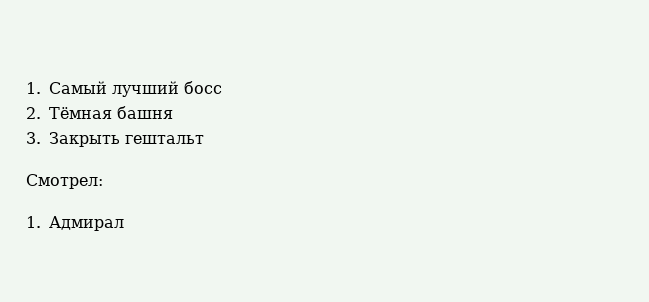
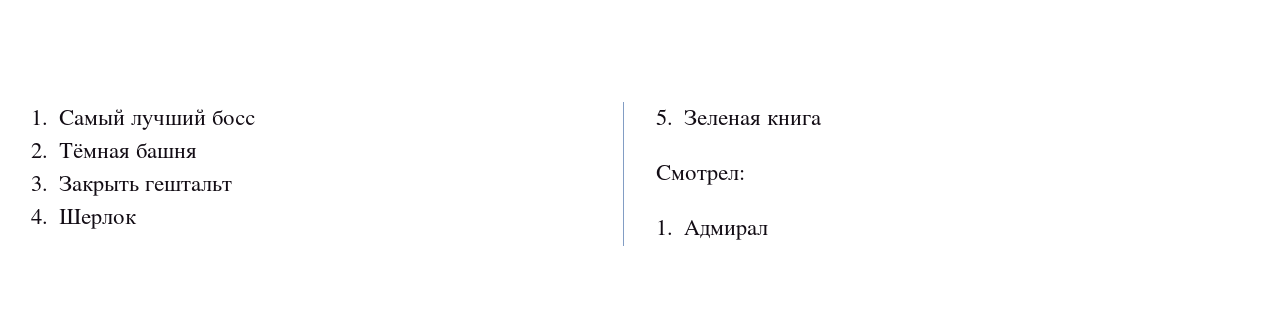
(204, 139) none -> [31,209,138,229] [656,109,823,125] // 4. Шерлок // 5. Зеленая книга

